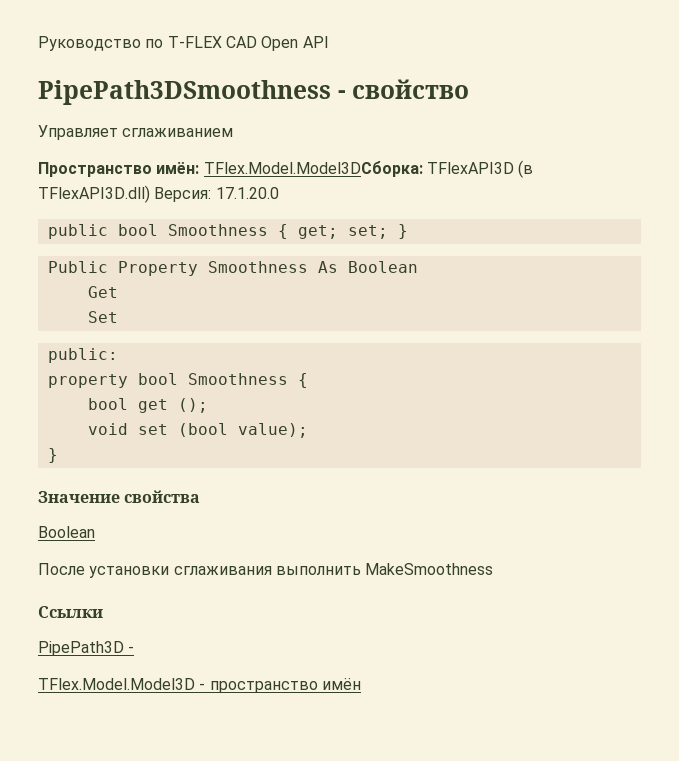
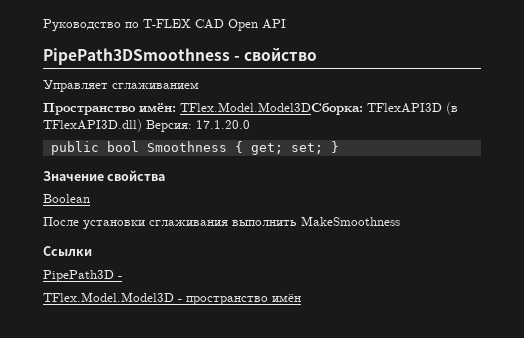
[47,261,418,276] [87,286,118,298] [87,311,118,323] [47,348,118,363] [47,373,308,388] [87,398,208,413] [87,423,308,438] [47,448,58,463] // Public Property Smoothness As Boolean // Get // Set // public: // property bool Smoothness { // bool get (); // void set (bool value); // } -> (339, 147) none

